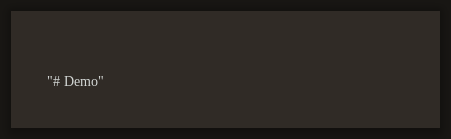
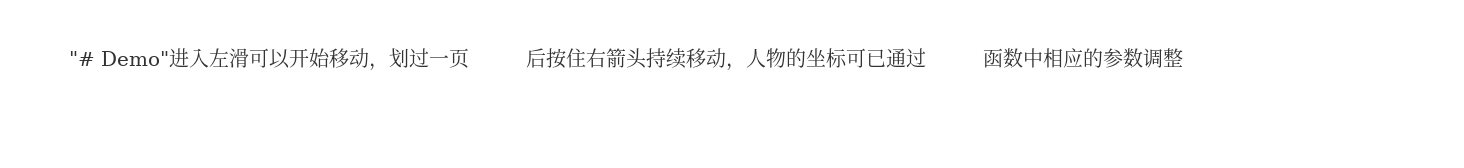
(104, 81) none -> [169,48,1183,71] 进入左滑可以开始移动，划过一页后按住右箭头持续移动，人物的坐标可已通过函数中相应的参数调整

